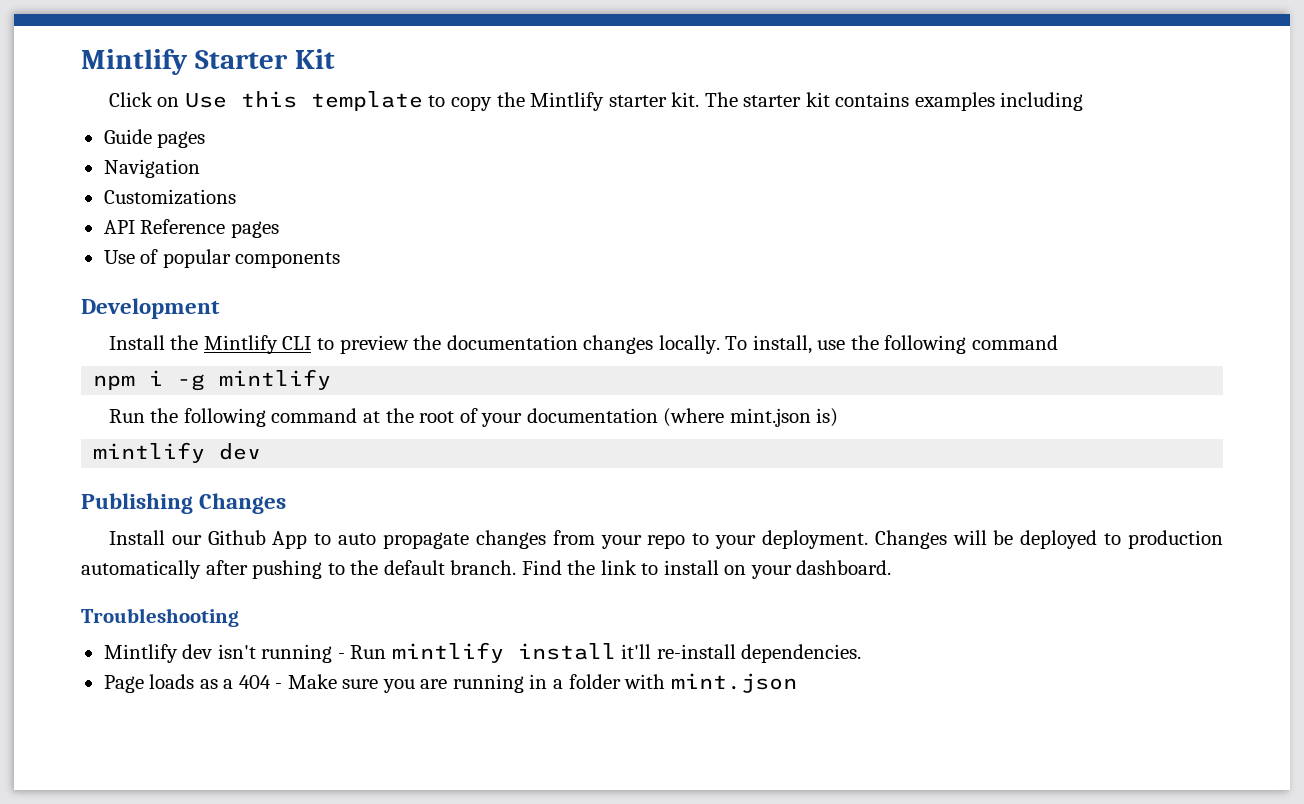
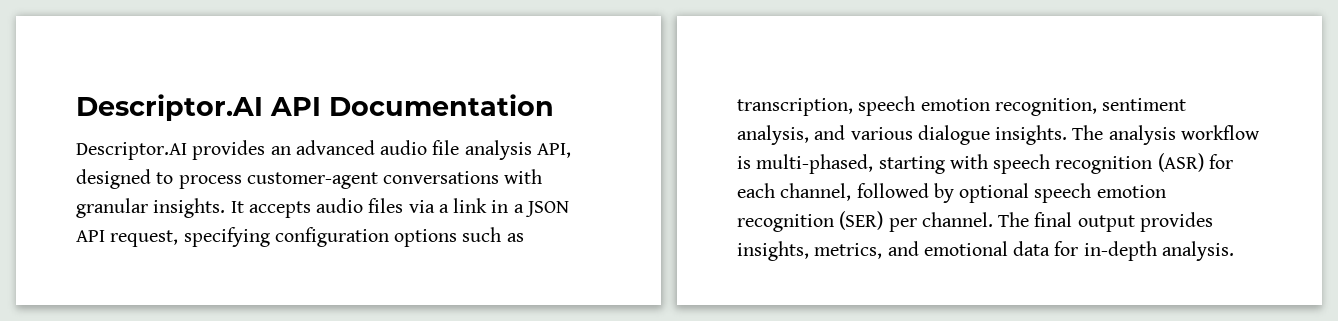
[81,49,335,75] [108,91,1084,111] [103,129,206,148] [103,159,200,178] [103,189,236,205] [103,219,279,238] [103,249,341,268] [81,298,220,319] [108,335,1058,354] [93,369,332,391] [108,408,839,427] [93,442,262,463] [81,493,287,514] [108,530,1223,549] [81,560,892,579] [81,608,239,627] [103,642,862,663] [103,673,797,693] Mintlify Starter Kit // Click on Use this template to copy the Mintlify starter kit. The starter kit contains examples including // Guide pages // Navigation // Customizations // API Reference pages // Use of popular components // Development // Install the Mintlify CLI to preview the documentation changes locally. To install, use the following command // npm i -g mintlify // Run the following command at the root of your documentation (where mint.json is) // mintlify dev // Publishing Changes // Install our Github App to auto propagate changes from your repo to your deployment. Changes will be deployed to production automatically after pushing to the default branch. Find the link to install on your dashboard. // Troubleshooting // Mintlify dev isn't running - Run mintlify install it'll re-install dependencies. // Page loads as a 404 - Make sure you are running in a folder with mint.json -> [76,94,554,121] [76,140,571,160] [76,169,543,189] [76,198,569,218] [76,227,524,247] [737,96,1187,116] [737,125,1260,145] [737,153,1233,174] [737,183,1166,203] [737,211,1213,232] [737,241,1234,261] Descriptor.AI API Documentation // Descriptor.AI provides an advanced audio file analysis API, designed to process customer-agent conversations with granular insights. It accepts audio files via a link in a JSON API request, specifying configuration options such as transcription, speech emotion recognition, sentiment analysis, and various dialogue insights. The analysis workflow is multi-phased, starting with speech recognition (ASR) for each channel, followed by optional speech emotion recognition (SER) per channel. The final output provides insights, metrics, and emotional data for in-depth analysis.

